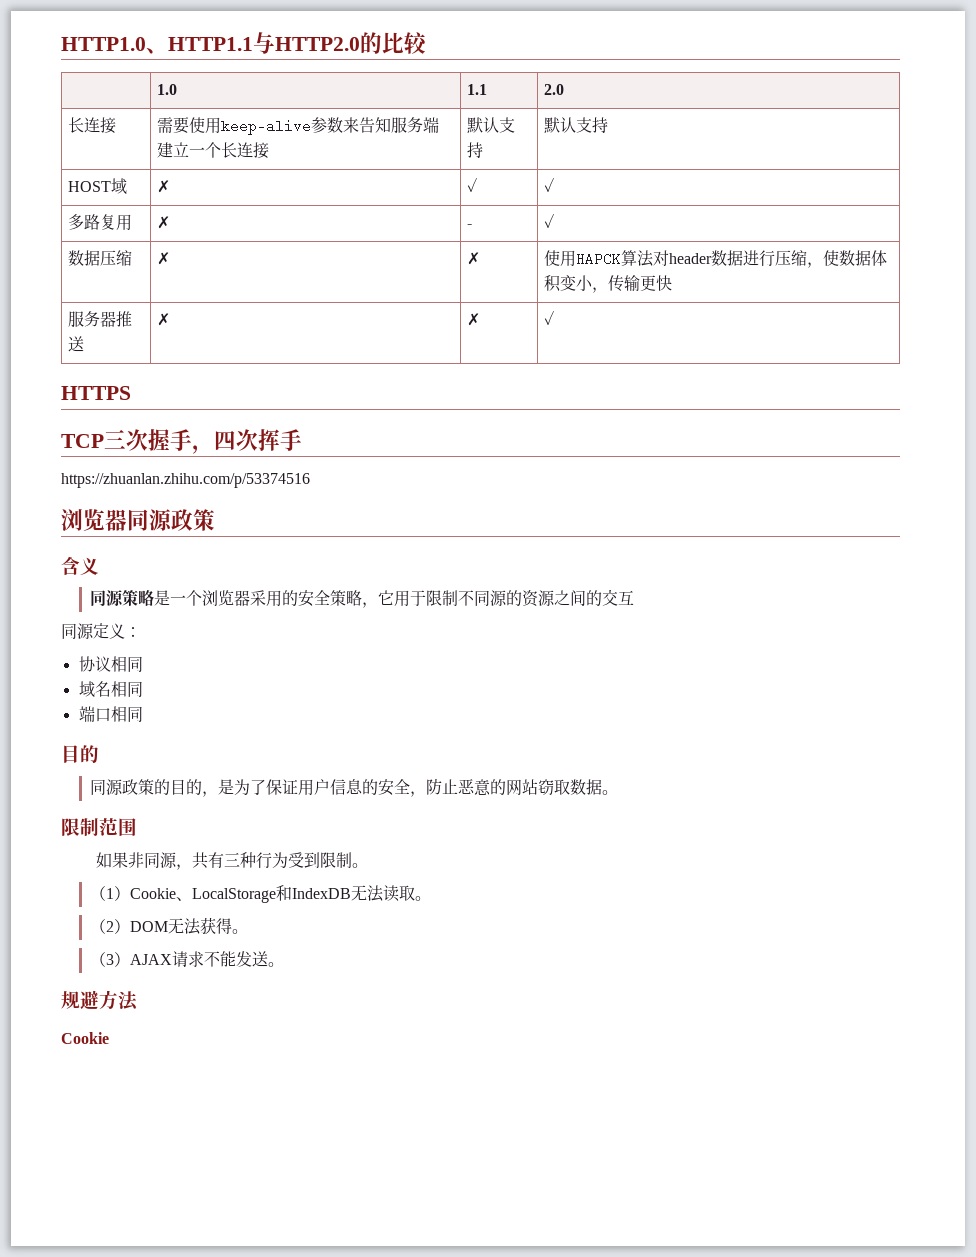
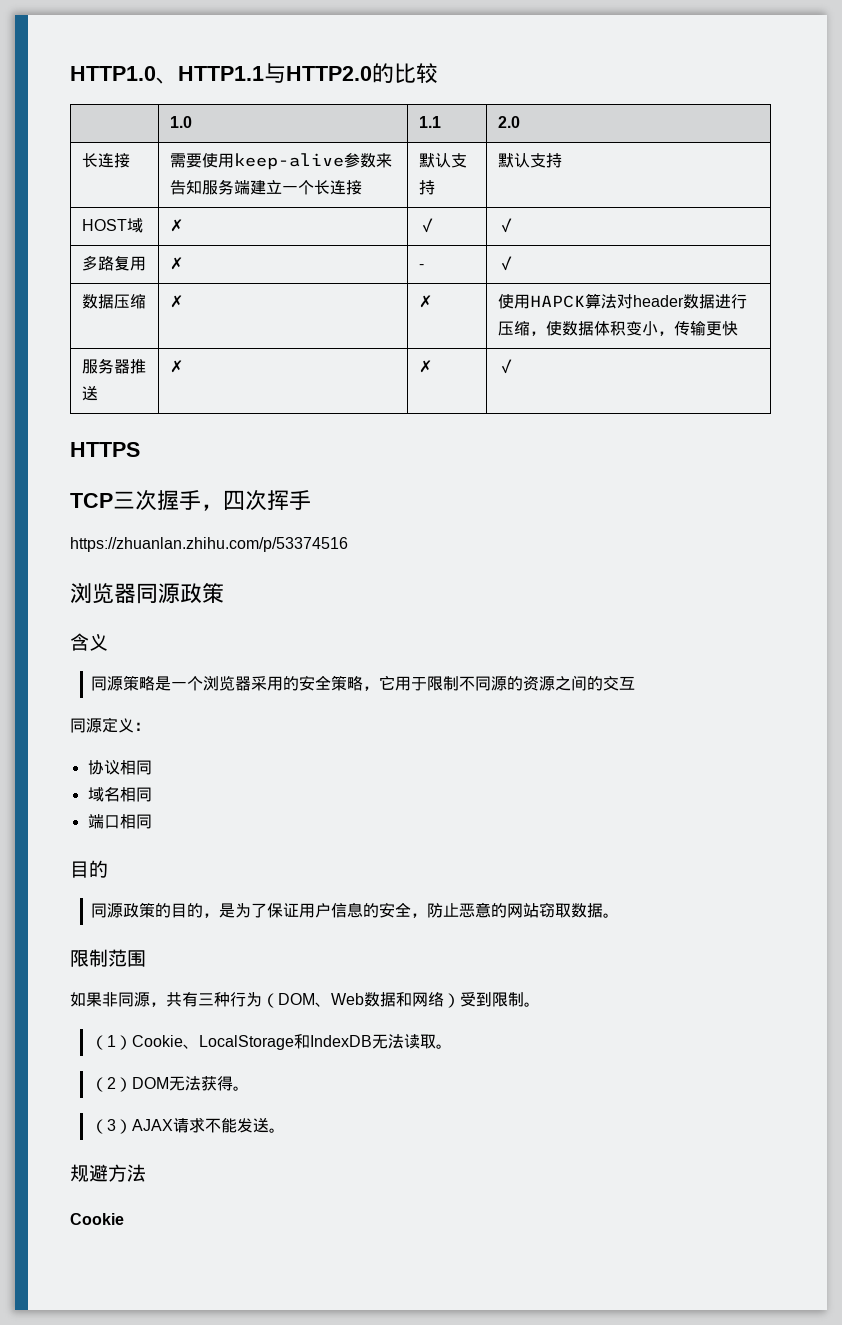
(288, 860) none -> [262,992,460,1008] （DOM、Web数据和网络）

